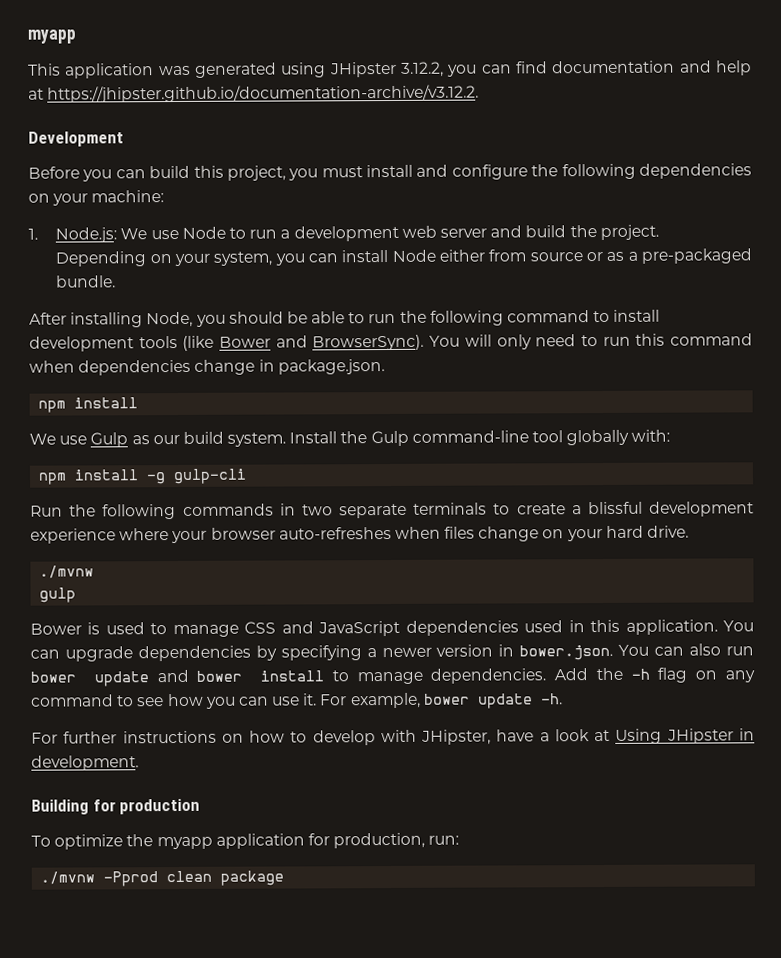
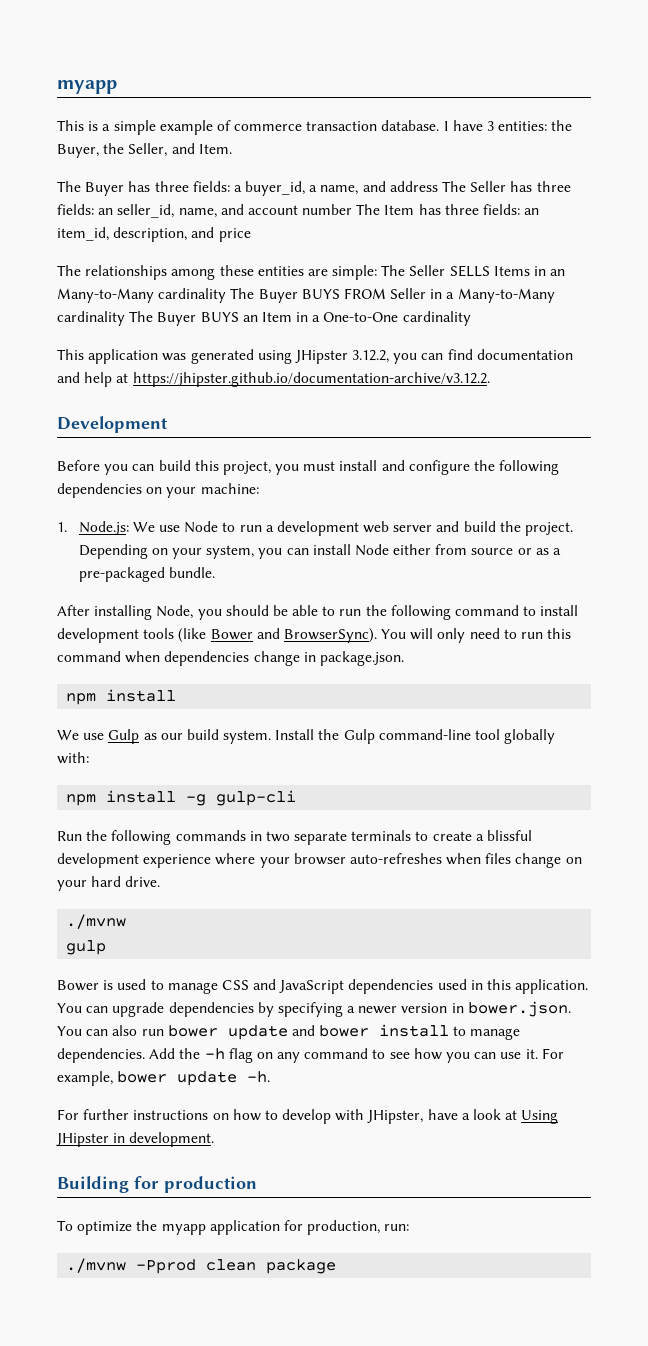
[27,29,76,44] myapp -> [57,80,117,94] [57,120,573,135] [57,143,232,158] [57,181,571,196] [57,204,540,218] [57,227,251,242] [57,265,566,280] [57,288,555,303] [57,311,471,326] myapp // This is a simple example of commerce transaction database. I have 3 entities: the Buyer, the Seller, and Item. // The Buyer has three fields: a buyer_id, a name, and address The Seller has three fields: an seller_id, name, and account number The Item has three fields: an item_id, description, and price // The relationships among these entities are simple: The Seller SELLS Items in an Many-to-Many cardinality The Buyer BUYS FROM Seller in a Many-to-Many cardinality The Buyer BUYS an Item in a One-to-One cardinality

